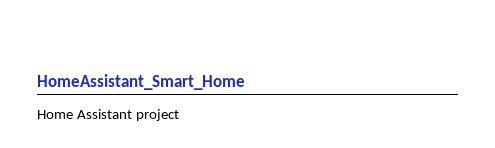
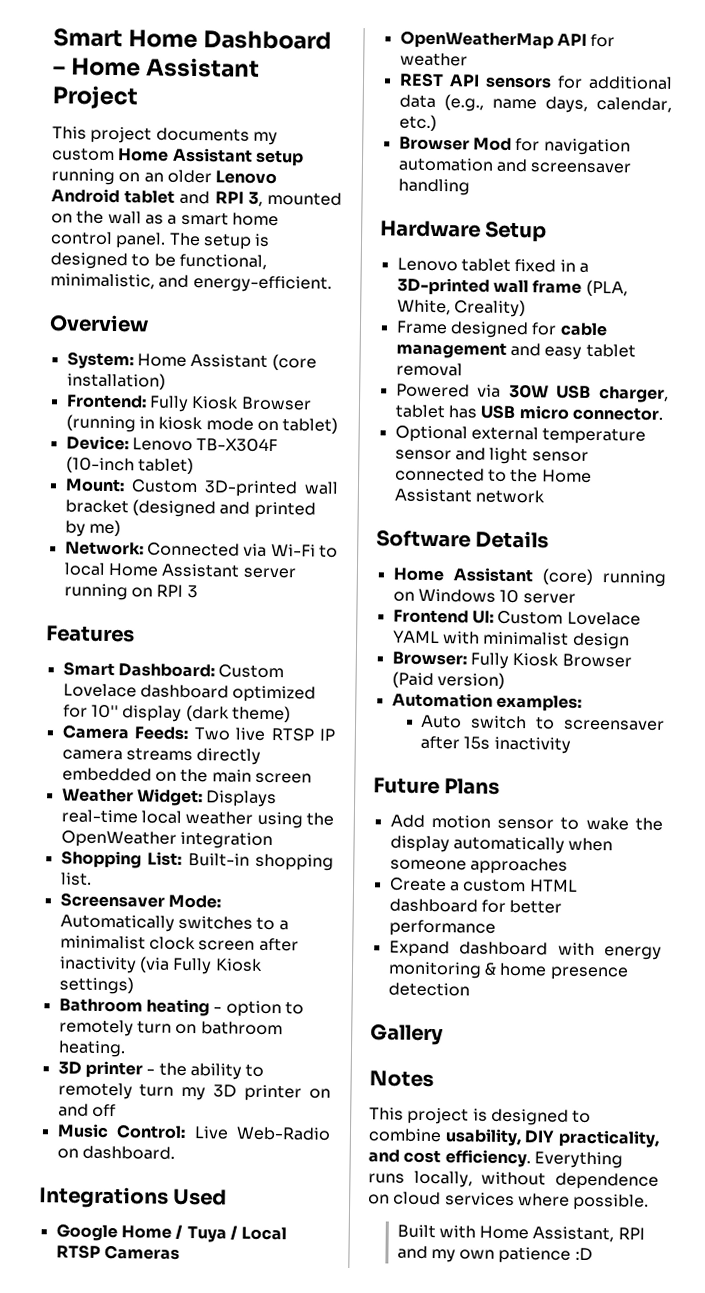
[37,74,245,90] [37,109,179,121] HomeAssistant_Smart_Home // Home Assistant project -> [53,28,333,50] [53,57,261,78] [52,85,138,110] [52,126,278,146] [52,147,304,167] [51,168,278,186] [51,188,342,207] [51,210,279,227] [50,231,271,250] [50,252,267,270] [50,273,332,293] [49,314,149,333] [66,351,317,371] [66,372,166,390] [65,394,312,412] [65,414,339,434] [65,435,279,453] [65,456,194,475] [64,478,339,498] [64,499,316,519] [64,519,121,537] [64,541,338,558] [63,562,296,579] [63,583,198,601] [46,625,135,643] [62,661,285,679] [62,683,317,703] [62,704,291,723] [61,724,335,742] [61,747,262,765] [61,767,312,784] [61,788,278,808] [60,809,334,829] [60,830,273,850] [60,850,334,871] [60,872,92,886] [59,892,221,909] [59,914,289,932] [59,935,299,952] [58,956,263,975] [58,976,134,995] [58,998,304,1018] [58,1019,283,1037] [57,1040,126,1058] [57,1060,265,1080] [57,1082,331,1102] [57,1103,116,1118] [56,1123,331,1141] [56,1145,175,1160] [39,1186,228,1209] [55,1223,288,1243] [55,1244,180,1260] [399,30,616,50] [399,52,468,67] [398,72,673,90] [398,94,672,113] [398,114,437,131] [398,136,631,156] [397,157,633,174] [397,178,470,196] [380,220,548,243] [396,257,589,273] [396,277,628,297] [396,299,526,318] [395,320,608,339] [395,341,636,360] [395,362,463,377] [395,383,669,403] [394,404,663,421] [394,425,647,445] [394,447,589,465] [394,467,592,483] [393,488,545,504] [376,529,550,549] [392,567,666,587] [392,588,576,604] [392,609,641,626] [392,630,630,650] [391,651,632,669] [391,671,505,689] [391,692,582,712] [420,714,665,731] [420,735,571,754] [373,777,501,795] [389,814,663,831] [389,835,614,854] [389,857,568,875] [388,877,578,893] [388,898,563,914] [388,919,496,937] [388,940,662,960] [387,961,629,981] [387,982,470,997] [370,1023,444,1046] [369,1070,434,1088] [369,1107,592,1126] [368,1128,660,1148] [368,1149,623,1169] [368,1170,659,1190] [368,1191,650,1211] [396,1224,645,1243] [396,1245,593,1264] Smart Home Dashboard – Home Assistant Project // This project documents my custom Home Assistant setup running on an older Lenovo Android tablet and RPI 3, mounted on the wall as a smart home control panel. The setup is designed to be functional, minimalistic, and energy-efficient. // Overview // System: Home Assistant (core installation) // Frontend: Fully Kiosk Browser (running in kiosk mode on tablet) // Device: Lenovo TB-X304F (10-inch tablet) // Mount: Custom 3D-printed wall bracket (designed and printed by me) // Network: Connected via Wi-Fi to local Home Assistant server running on RPI 3 // Features // Smart Dashboard: Custom Lovelace dashboard optimized for 10'' display (dark theme) // Camera Feeds: Two live RTSP IP camera streams directly embedded on the main screen // Weather Widget: Displays real-time local weather using the OpenWeather integration // Shopping List: Built-in shopping list. // Screensaver Mode: Automatically switches to a minimalist clock screen after inactivity (via Fully Kiosk settings) // Bathroom heating - option to remotely turn on bathroom heating. // 3D printer - the ability to remotely turn my 3D printer on and off // Music Control: Live Web-Radio on dashboard. // Integrations Used // Google Home / Tuya / Local RTSP Cameras // OpenWeatherMap API for weather // REST API sensors for additional data (e.g., name days, calendar, etc.) // Browser Mod for navigation automation and screensaver handling // Hardware Setup // Lenovo tablet fixed in a 3D-printed wall frame (PLA, White, Creality) // Frame designed for cable management and easy tablet removal // Powered via 30W USB charger, tablet has USB micro connector. // Optional external temperature sensor and light sensor connected to the Home Assistant network // Software Details // Home Assistant (core) running on Windows 10 server // Frontend UI: Custom Lovelace YAML with minimalist design // Browser: Fully Kiosk Browser (Paid version) // Automation examples: // Auto switch to screensaver after 15s inactivity // Future Plans // Add motion sensor to wake the display automatically when someone approaches // Create a custom HTML dashboard for better performance // Expand dashboard with energy monitoring & home presence detection // Gallery // Notes // This project is designed to combine usability, DIY practicality, and cost efficiency. Everything runs locally, without dependence on cloud services where possible. // Built with Home Assistant, RPI and my own patience :D

